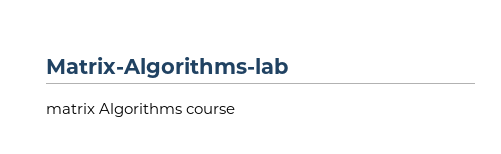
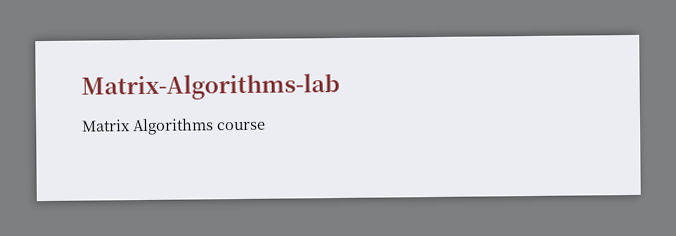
[46,103,95,114] matrix -> [82,119,131,132] Matrix

